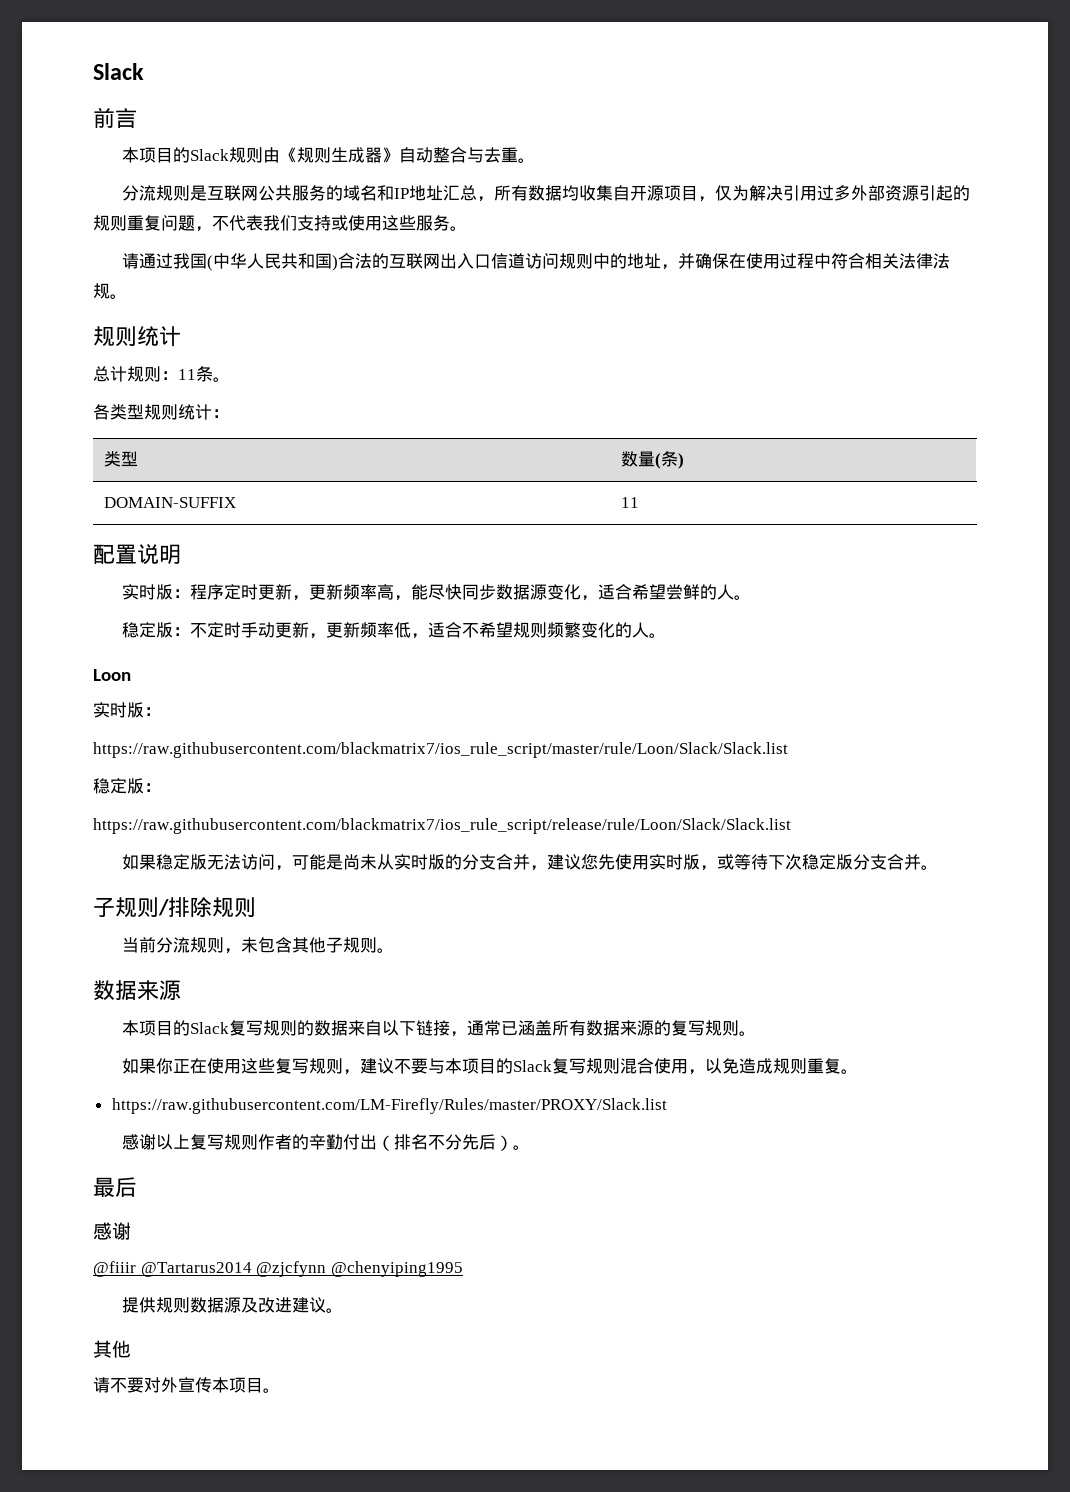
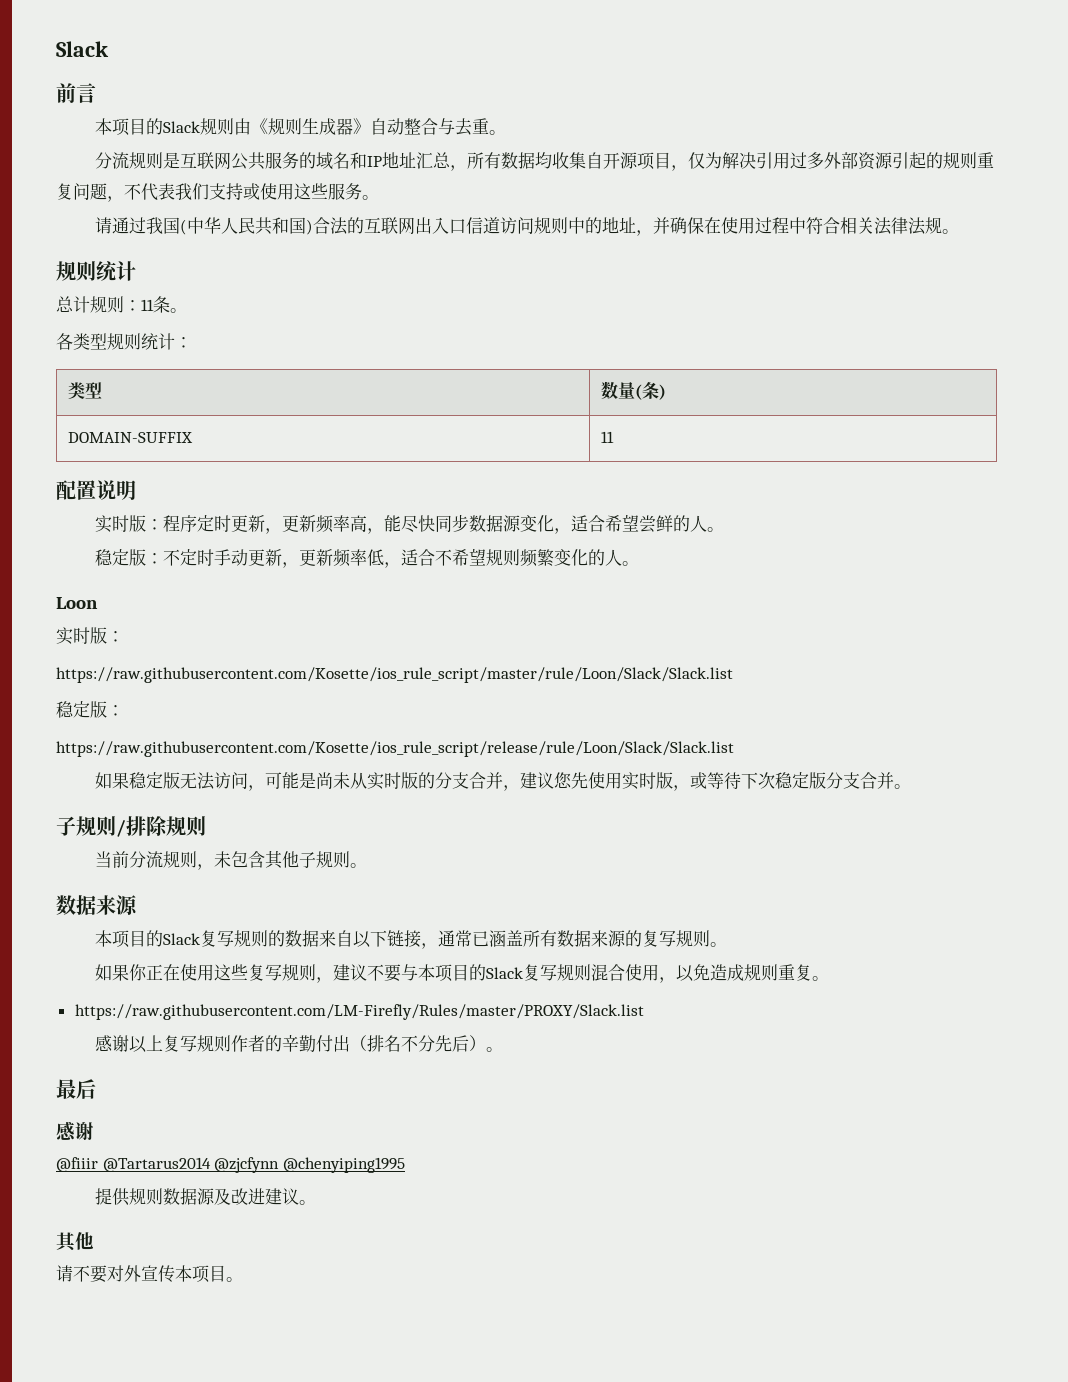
[93,742,788,758] https://raw.githubusercontent.com/blackmatrix7/ios_rule_script/master/rule/Loon/Slack/Slack.list -> [56,667,733,683] https://raw.githubusercontent.com/Kosette/ios_rule_script/master/rule/Loon/Slack/Slack.list
[93,818,791,834] https://raw.githubusercontent.com/blackmatrix7/ios_rule_script/release/rule/Loon/Slack/Slack.list -> [56,741,734,757] https://raw.githubusercontent.com/Kosette/ios_rule_script/release/rule/Loon/Slack/Slack.list

